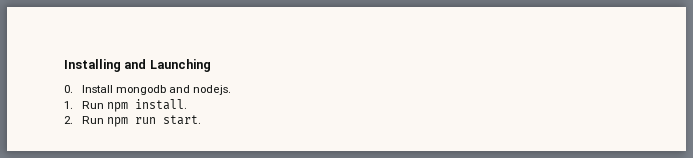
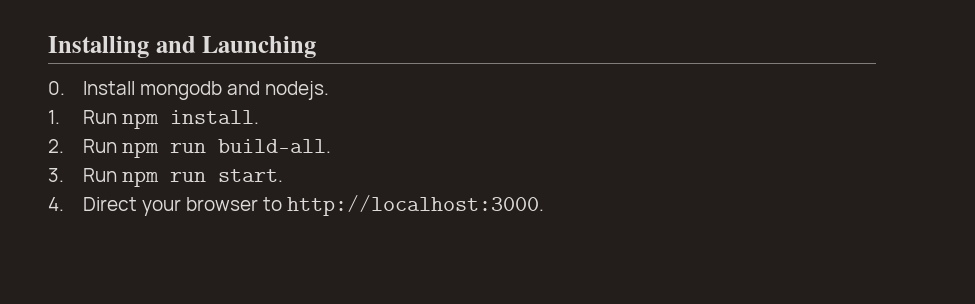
[162,115,201,125] start. -> [217,139,331,153] [48,168,283,187] [48,195,545,216] build-all. // 3. Run npm run start. // 4. Direct your browser to http://localhost:3000.

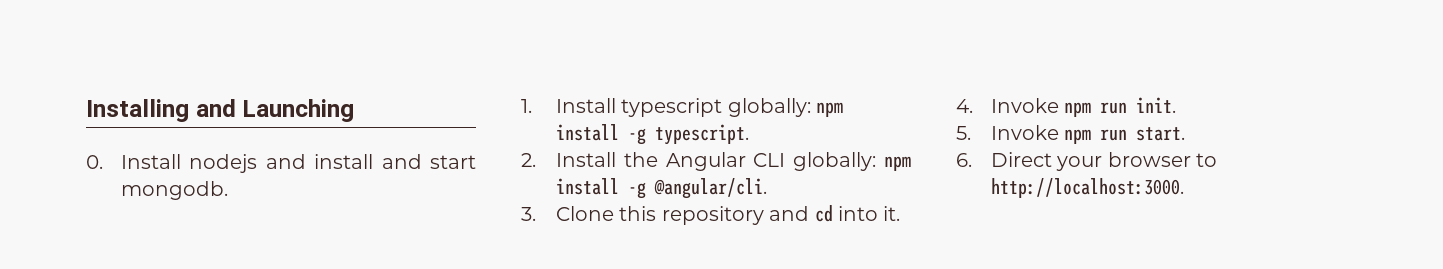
[139,81,330,100] [48,110,259,129] [48,139,331,158] [48,168,117,182] mongodb and nodejs. // 1. Run npm install. // 2. Run npm run build-all. // 3. Run -> [189,154,476,173] [121,181,229,200] [521,98,844,117] [556,124,750,145] [521,152,911,171] [556,178,768,199] [521,205,901,225] [956,97,1177,117] [956,125,1060,140] nodejs and install and start mongodb. // 1. Install typescript globally: npm install -g typescript. // 2. Install the Angular CLI globally: npm install -g @angular/cli. // 3. Clone this repository and cd into it. // 4. Invoke npm run init. // 5. Invoke
[48,197,64,211] 4. -> [956,153,972,167] 6.

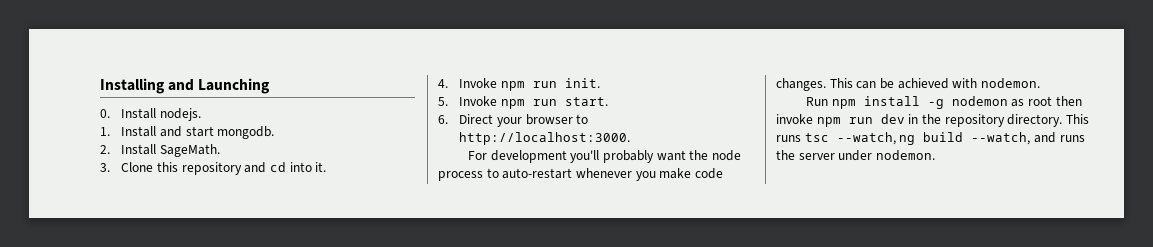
[189,154,374,173] nodejs and install -> [159,108,201,121] [100,126,157,137] nodejs. // 1. Install
[521,98,844,117] [556,124,750,145] [521,152,911,171] [556,178,768,199] 1. Install typescript globally: npm install -g typescript. // 2. Install the Angular CLI globally: npm install -g @angular/cli. -> [100,144,220,157] 2. Install SageMath.
(1185, 188) none -> [467,150,741,163] [438,168,723,181] [776,78,1040,91] [805,96,1082,109] [776,114,1089,127] [776,132,1085,145] [776,150,935,161] // For development you'll probably want the node process to auto-restart whenever you make code changes. This can be achieved with nodemon. // Run npm install -g nodemon as root then invoke npm run dev in the repository directory. This runs tsc --watch, ng build --watch, and runs the server under nodemon.

